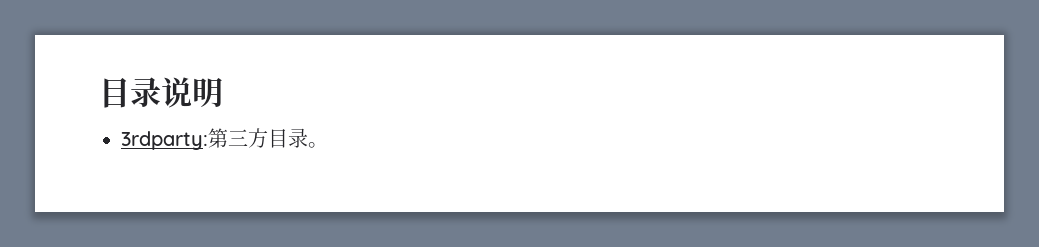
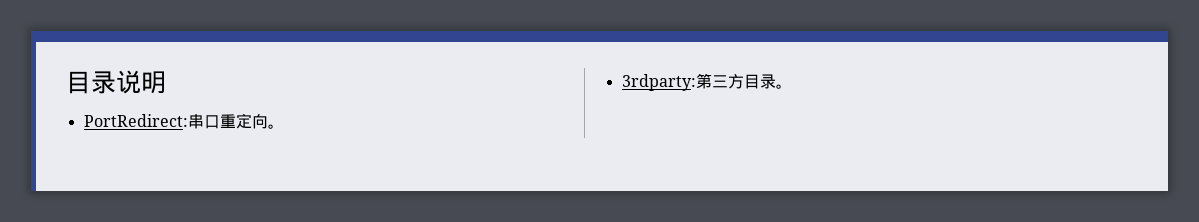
(223, 92) none -> [83,113,284,129] // PortRedirect:串口重定向。

